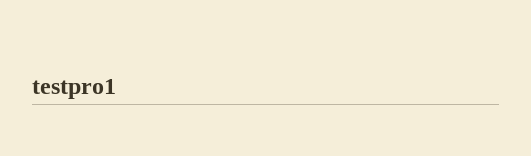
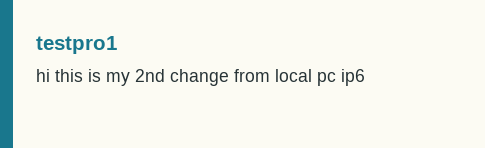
(116, 89) none -> [36,69,365,86] // hi this is my 2nd change from local pc ip6

